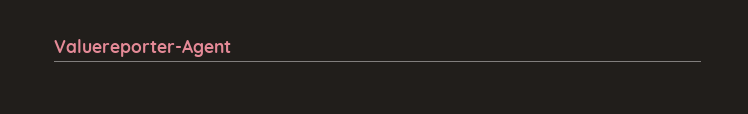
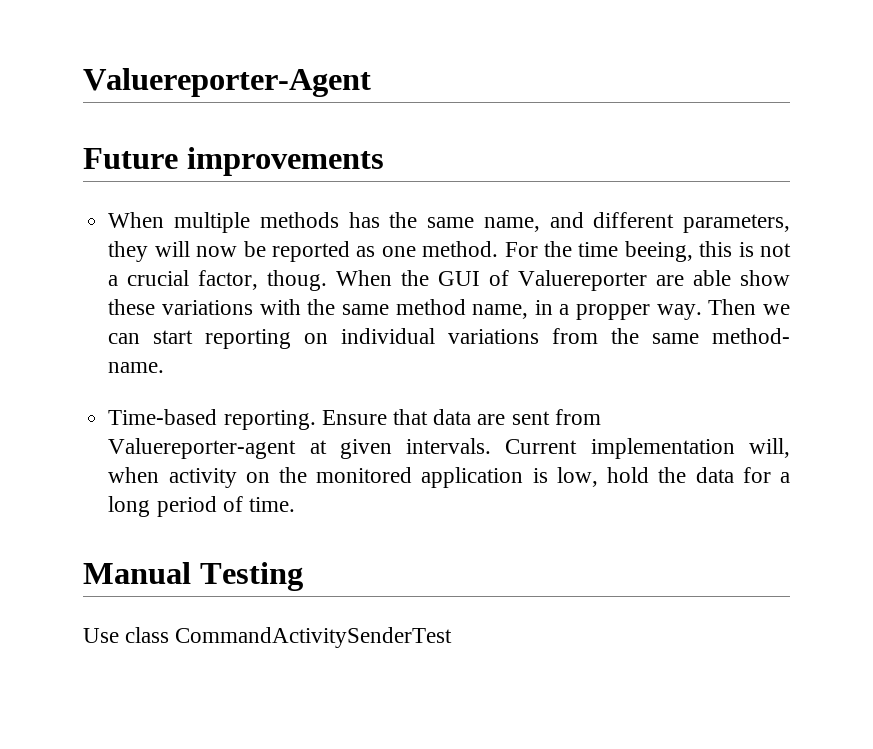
(231, 48) none -> [83,147,384,176] [108,212,791,233] [108,241,791,262] [108,270,791,291] [108,299,790,320] [108,328,791,349] [108,362,165,373] [108,409,601,430] [108,438,790,459] [108,467,791,488] [108,496,295,517] [83,562,303,591] [83,627,453,648] // Future improvements // When multiple methods has the same name, and different parameters, they will now be reported as one method. For the time beeing, this is not a crucial factor, thoug. When the GUI of Valuereporter are able show these variations with the same method name, in a propper way. Then we can start reporting on individual variations from the same method- name. // Time-based reporting. Ensure that data are sent from Valuereporter-agent at given intervals. Current implementation will, when activity on the monitored application is low, hold the data for a long period of time. // Manual Testing // Use class CommandActivitySenderTest

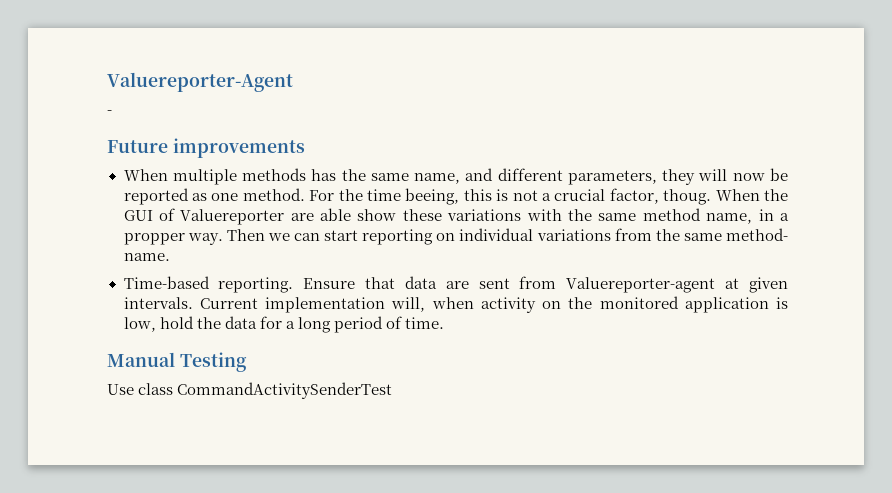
(371, 82) none -> [107,110,112,115] // -

